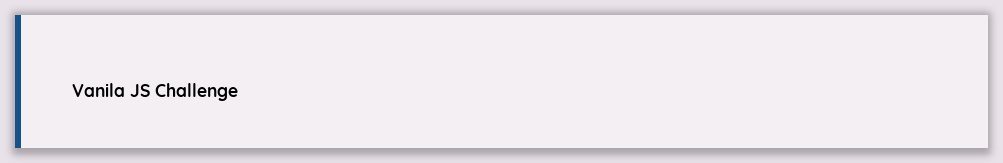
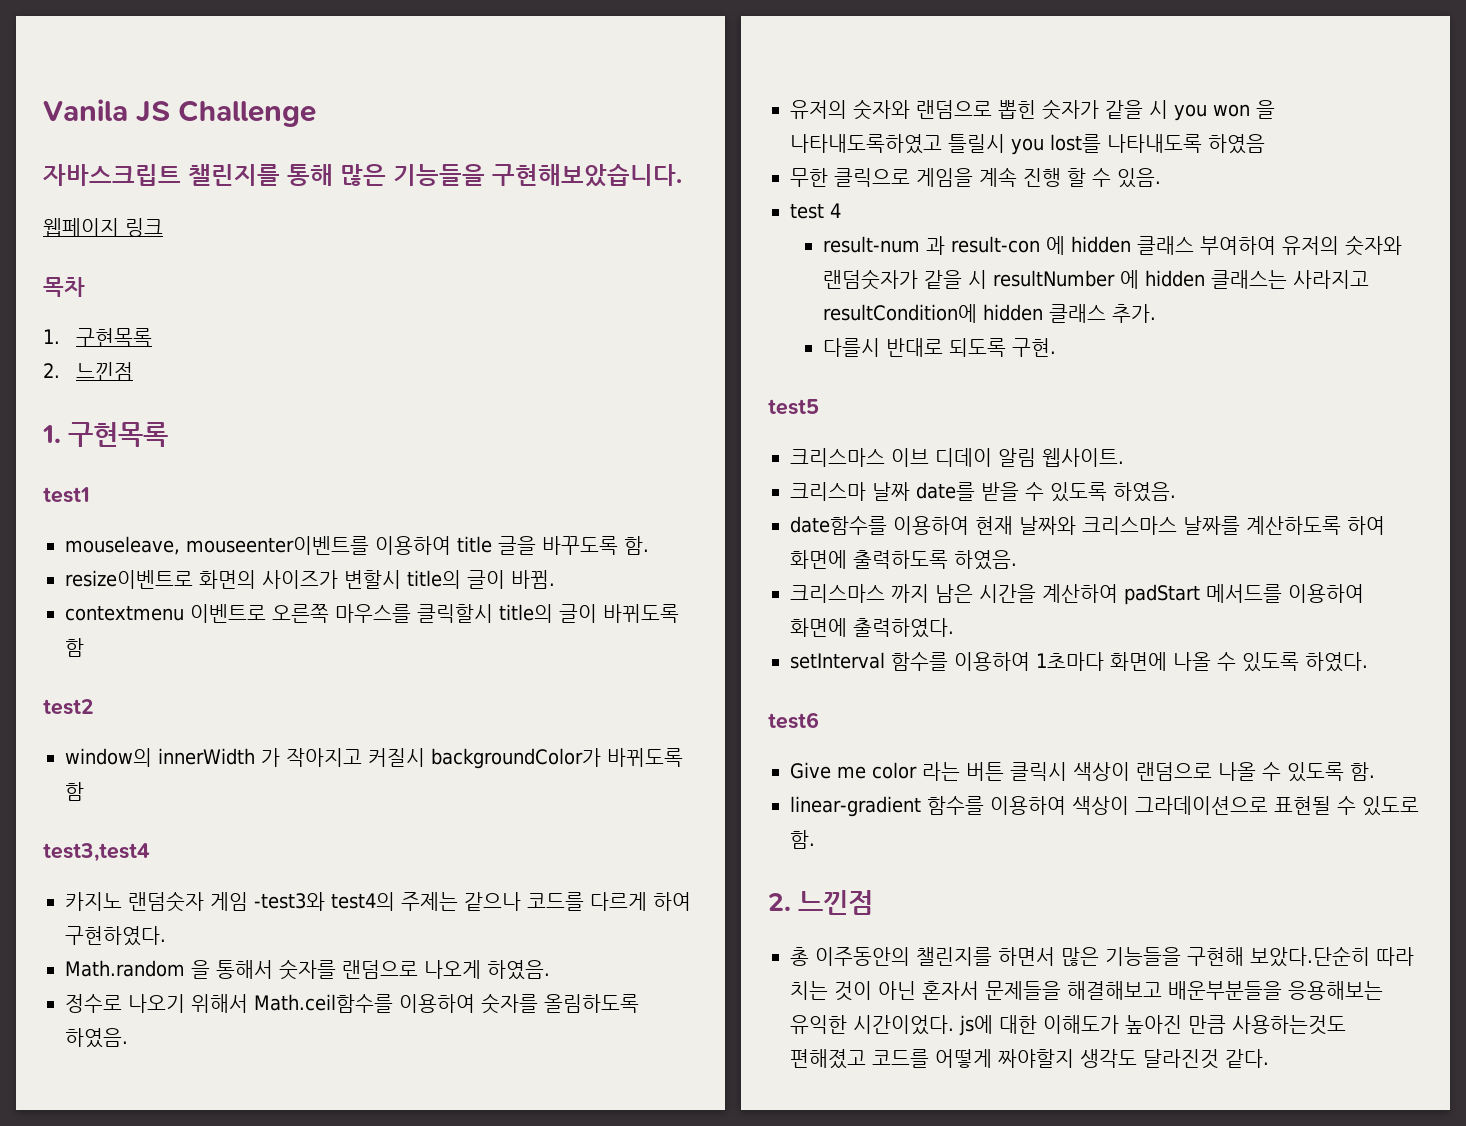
(238, 92) none -> [43,164,682,187] [43,218,163,237] [43,277,85,297] [43,328,152,347] [43,362,133,381] [42,422,169,447] [43,487,90,503] [65,536,649,555] [65,570,555,589] [65,604,679,623] [65,638,84,657] [43,699,93,715] [65,748,683,769] [65,782,84,801] [43,843,150,862] [65,891,691,912] [65,926,166,946] [65,959,550,980] [65,993,639,1014] [65,1028,128,1048] [790,99,1275,121] [790,134,1265,155] [790,167,1161,188] [790,203,841,219] [822,235,1402,256] [822,269,1369,290] [822,304,1156,323] [822,338,1056,357] [768,399,819,415] [790,448,1124,467] [790,482,1176,502] [790,516,1385,535] [790,550,1017,570] [790,584,1364,605] [790,618,954,638] [790,652,1368,672] [768,712,819,729] [790,762,1375,782] [790,796,1419,817] [790,830,815,849] [768,890,874,915] [790,946,1414,967] [790,981,1383,1001] [790,1015,1346,1036] [790,1049,1269,1069] // 자바스크립트 챌린지를 통해 많은 기능들을 구현해보았습니다. // 웹페이지 링크 // 목차 // 1. 구현목록 // 2. 느낀점 // 1. 구현목록 // test1 // mouseleave, mouseenter이벤트를 이용하여 title 글을 바꾸도록 함. // resize이벤트로 화면의 사이즈가 변할시 title의 글이 바뀜. // contextmenu 이벤트로 오른쪽 마우스를 클릭할시 title의 글이 바뀌도록 함 // test2 // window의 innerWidth 가 작아지고 커질시 backgroundColor가 바뀌도록 함 // test3,test4 // 카지노 랜덤숫자 게임 -test3와 test4의 주제는 같으나 코드를 다르게 하여 구현하였다. // Math.random 을 통해서 숫자를 랜덤으로 나오게 하였음. // 정수로 나오기 위해서 Math.ceil함수를 이용하여 숫자를 올림하도록 하였음. // 유저의 숫자와 랜덤으로 뽑힌 숫자가 같을 시 you won 을 나타내도록하였고 틀릴시 you lost를 나타내도록 하였음 // 무한 클릭으로 게임을 계속 진행 할 수 있음. // test 4 // result-num 과 result-con 에 hidden 클래스 부여하여 유저의 숫자와 랜덤숫자가 같을 시 resultNumber 에 hidden 클래스는 사라지고 resultCondition에 hidden 클래스 추가. // 다를시 반대로 되도록 구현. // test5 // 크리스마스 이브 디데이 알림 웹사이트. // 크리스마 날짜 date를 받을 수 있도록 하였음. // date함수를 이용하여 현재 날짜와 크리스마스 날짜를 계산하도록 하여 화면에 출력하도록 하였음. // 크리스마스 까지 남은 시간을 계산하여 padStart 메서드를 이용하여 화면에 출력하였다. // setInterval 함수를 이용하여 1초마다 화면에 나올 수 있도록 하였다. // test6 // Give me color 라는 버튼 클릭시 색상이 랜덤으로 나올 수 있도록 함. // linear-gradient 함수를 이용하여 색상이 그라데이션으로 표현될 수 있도로 함. // 2. 느낀점 // 총 이주동안의 챌린지를 하면서 많은 기능들을 구현해 보았다.단순히 따라 치는 것이 아닌 혼자서 문제들을 해결해보고 배운부분들을 응용해보는 유익한 시간이었다. js에 대한 이해도가 높아진 만큼 사용하는것도 편해졌고 코드를 어떻게 짜야할지 생각도 달라진것 같다.

